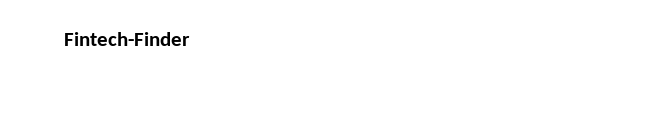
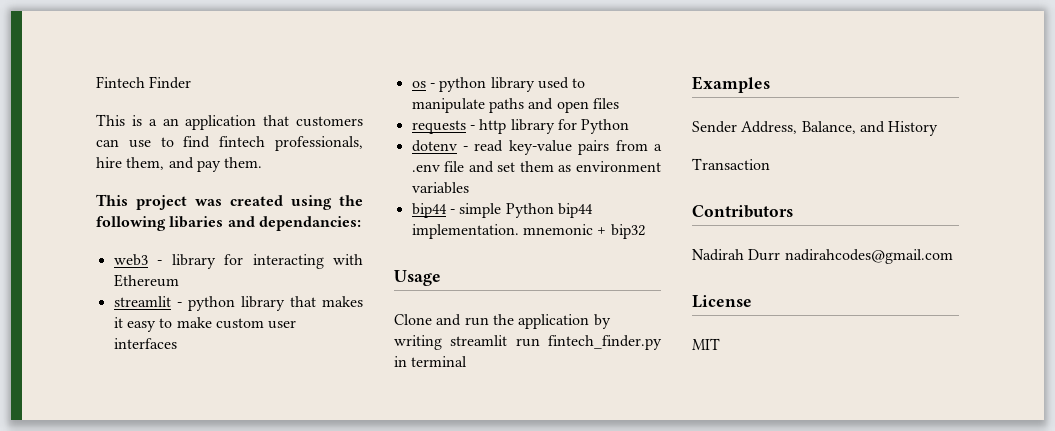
[64,32,190,46] Fintech-Finder -> [96,76,192,89] [96,114,363,130] [96,136,363,151] [96,157,263,172] [96,194,363,210] [96,216,361,231] [113,254,363,269] [113,274,179,287] [113,296,363,311] [113,317,297,332] [113,338,177,349] [411,77,586,92] [411,98,619,113] [411,119,630,134] [411,140,662,155] [411,161,661,173] [411,182,469,194] [411,203,593,218] [411,224,645,239] [394,270,441,286] [394,314,611,329] [394,335,662,350] [394,356,468,367] [692,76,770,93] [692,121,939,136] [692,158,770,170] [692,205,793,218] [692,249,953,264] [692,295,752,308] [692,338,720,350] Fintech Finder // This is a an application that customers can use to find fintech professionals, hire them, and pay them. // This project was created using the following libaries and dependancies: // web3 - library for interacting with Ethereum // streamlit - python library that makes it easy to make custom user interfaces // os - python library used to manipulate paths and open files // requests - http library for Python // dotenv - read key-value pairs from a .env file and set them as environment variables // bip44 - simple Python bip44 implementation. mnemonic + bip32 // Usage // Clone and run the application by writing streamlit run fintech_finder.py in terminal // Examples // Sender Address, Balance, and History // Transaction // Contributors // Nadirah Durr nadirahcodes@gmail.com // License // MIT

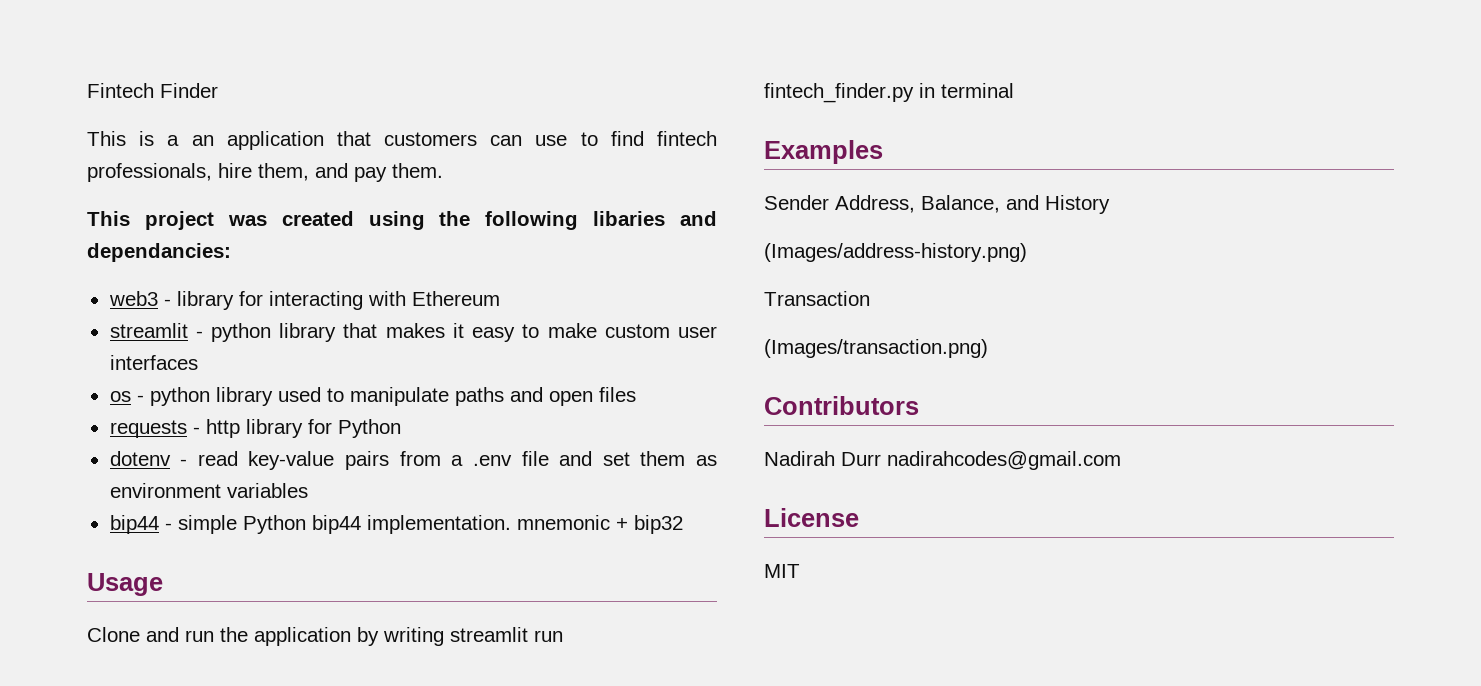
(939, 128) none -> [764,243,1027,262] // (Images/address-history.png)
(770, 164) none -> [764,339,988,358] // (Images/transaction.png)

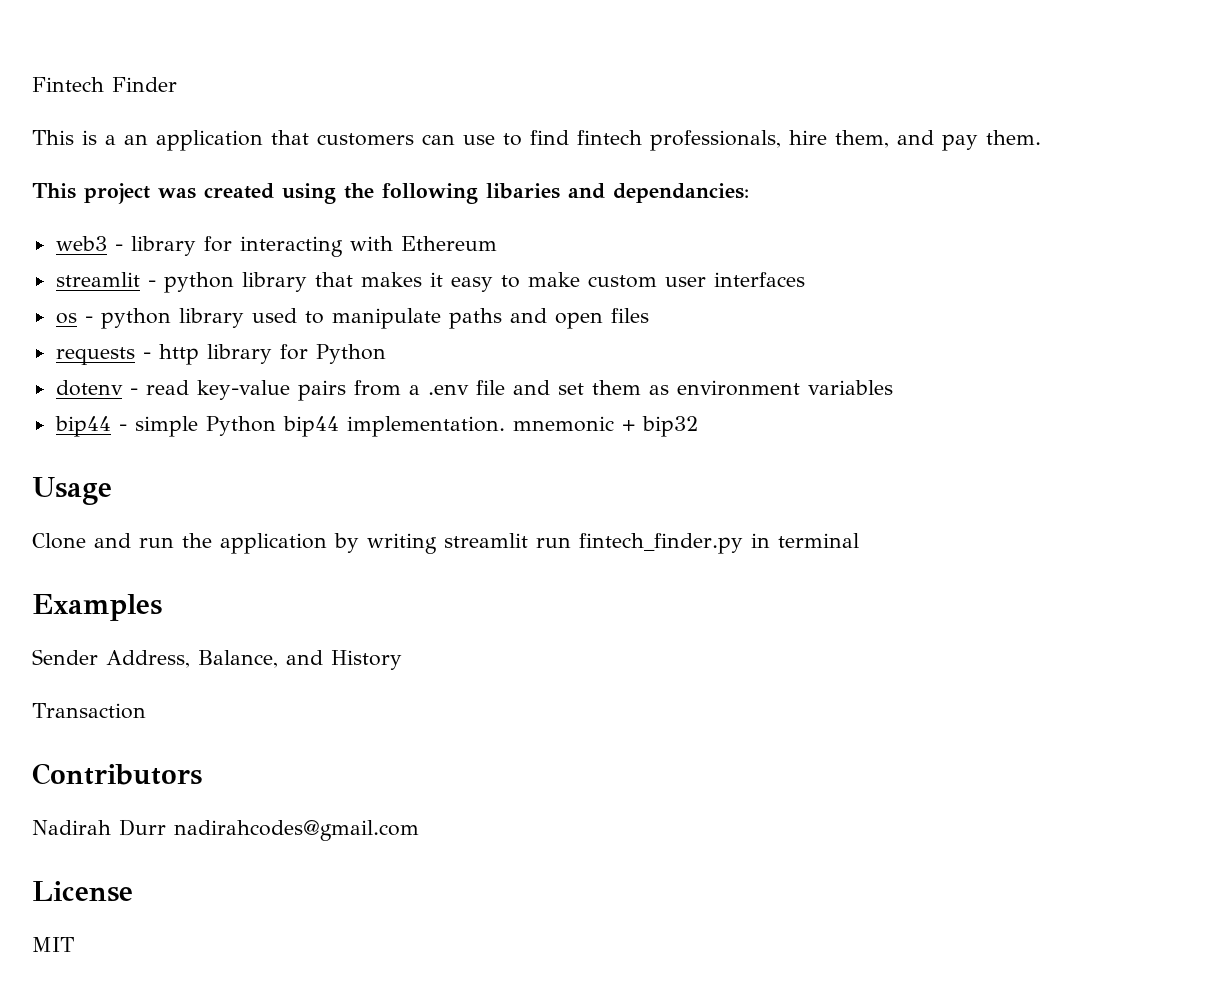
[764,243,1027,262] // (Images/address-history.png) -> (402, 660) none
[764,339,988,358] // (Images/transaction.png) -> (146, 711) none

